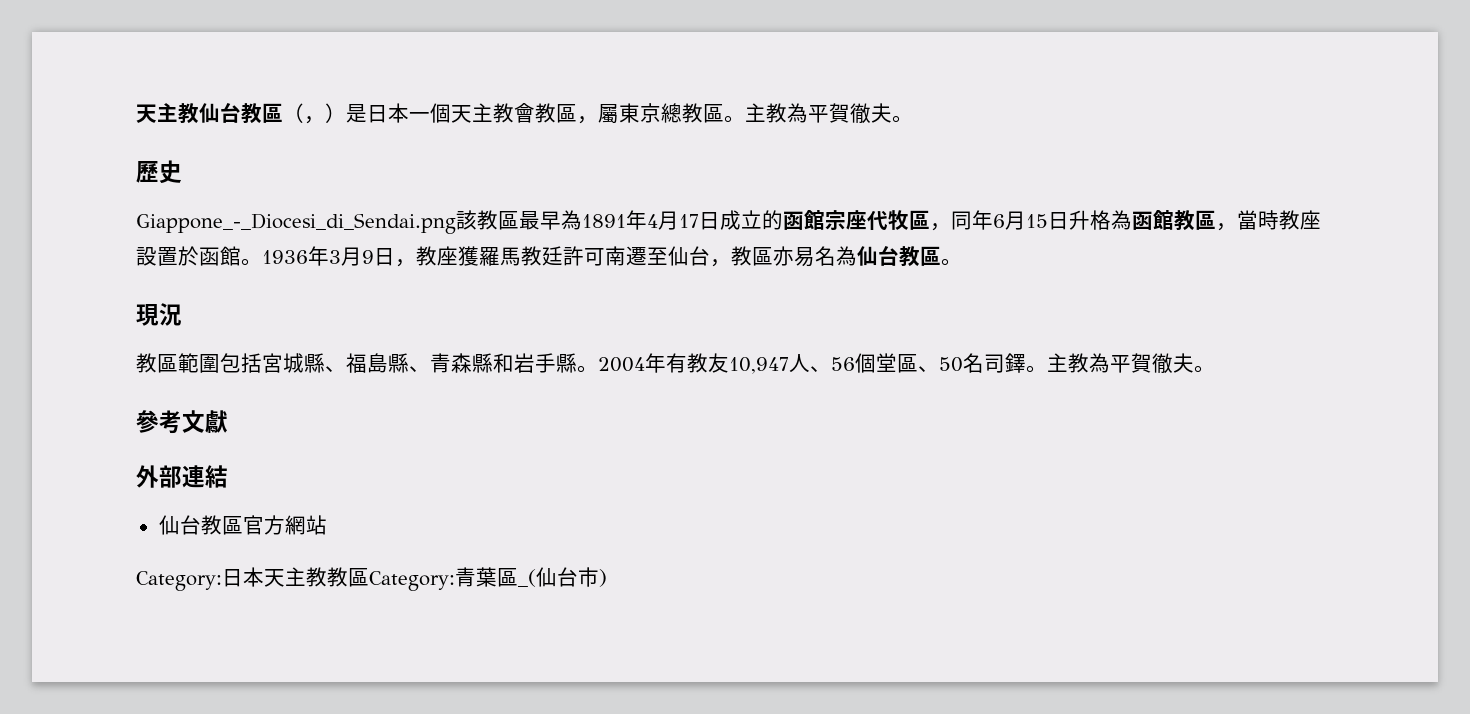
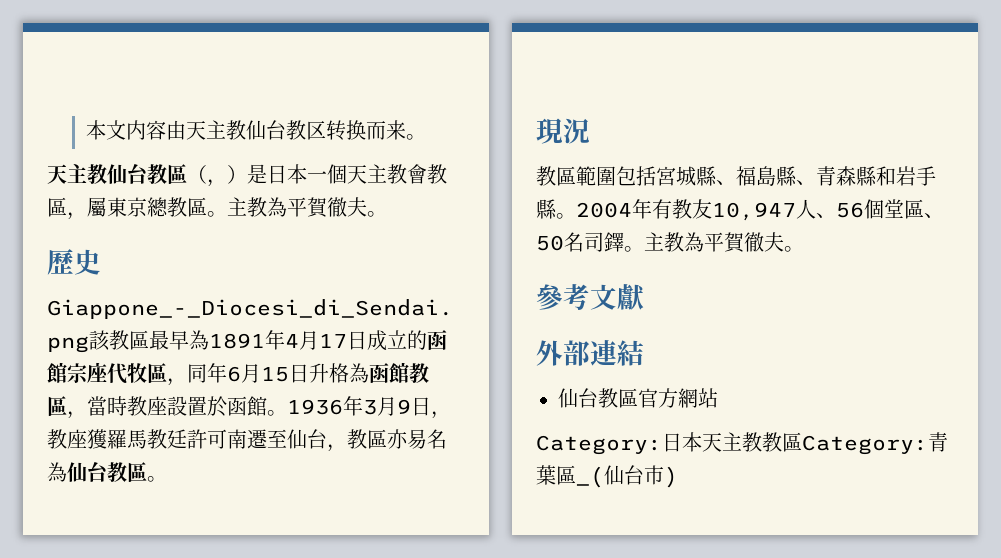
(136, 113) none -> [86,120,427,141] 本文内容由天主教仙台教区转换而来。 //

